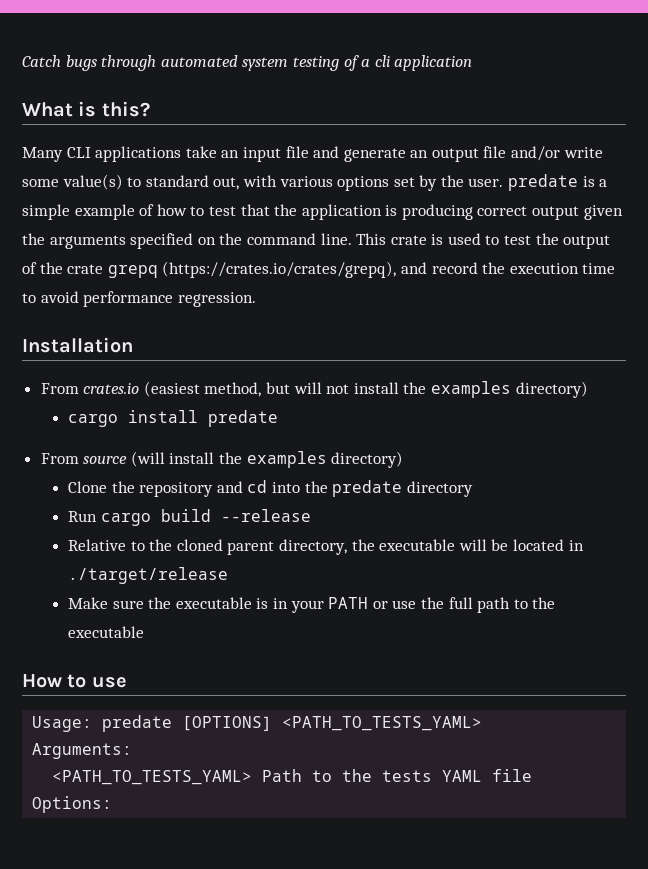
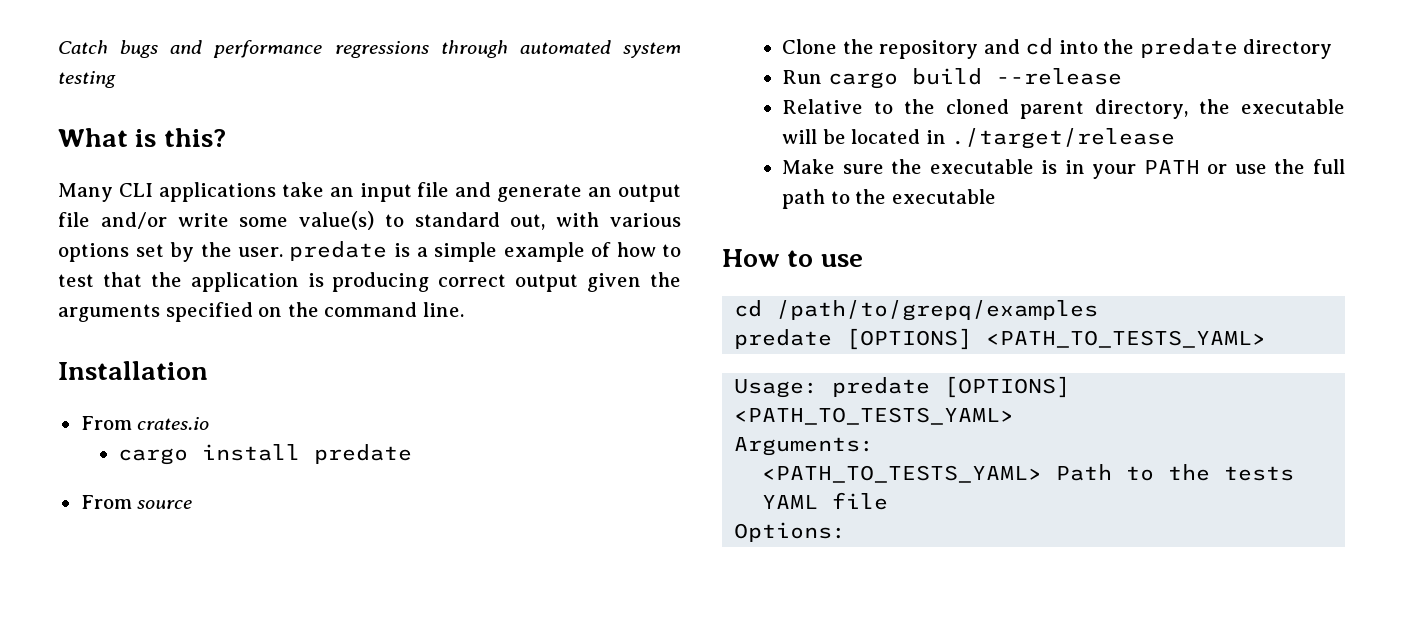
(97, 63) none -> [170,40,429,58] and performance regressions
[343,55,473,71] of a cli application -> (116, 79) none
[356,233,611,249] [22,261,616,278] [22,291,256,307] [22,337,133,353] [40,381,588,398] This crate is used to test the output of the crate grepq (https://crates.io/crates/grepq), and record the execution time to avoid performance regression. // Installation // From crates.io (easiest method, but will not install the examples directory) -> [58,361,208,380] [80,416,210,430] // Installation // From crates.io
[130,451,404,468] (will install the examples directory) -> (193, 504) none
(127, 682) none -> [734,300,1099,321] [734,328,1267,350] // cd /path/to/grepq/examples // predate [OPTIONS] <PATH_TO_TESTS_YAML>

